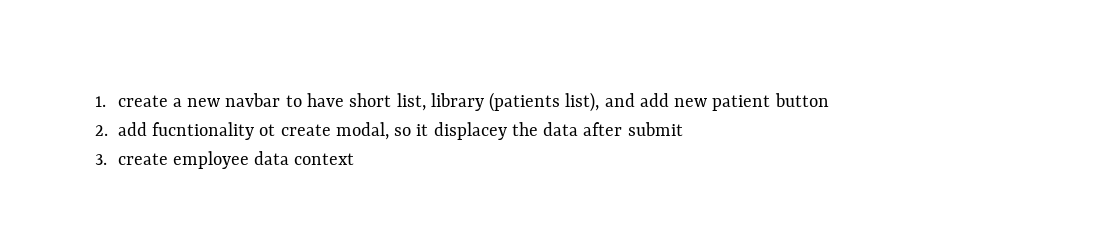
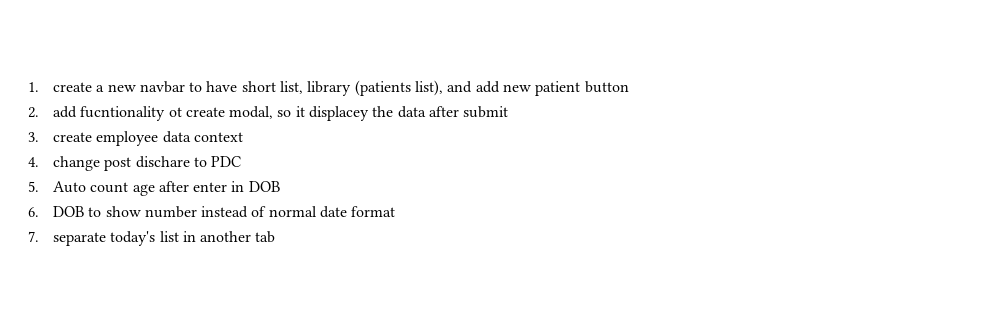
(355, 159) none -> [28,156,242,171] [28,181,280,196] [28,206,396,218] [28,231,276,246] // 4. change post dischare to PDC // 5. Auto count age after enter in DOB // 6. DOB to show number instead of normal date format // 7. separate today's list in another tab

